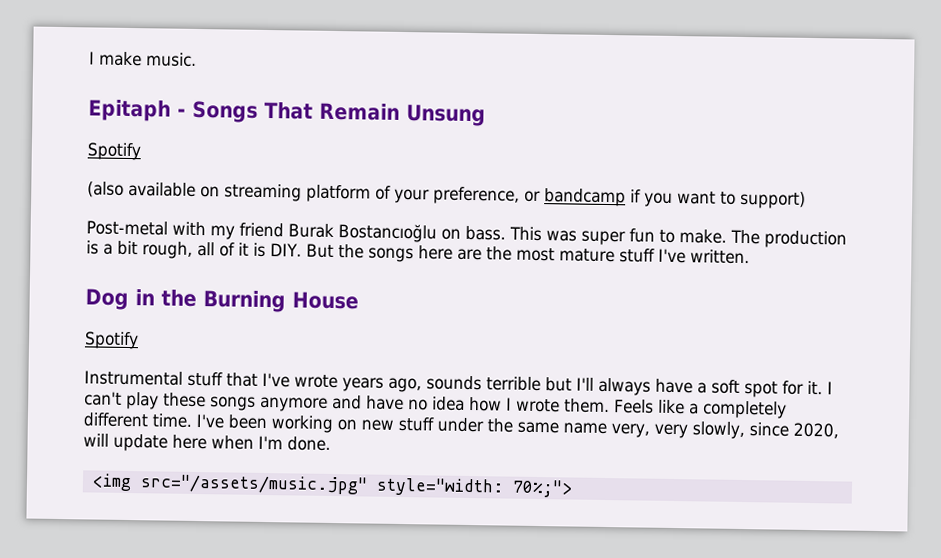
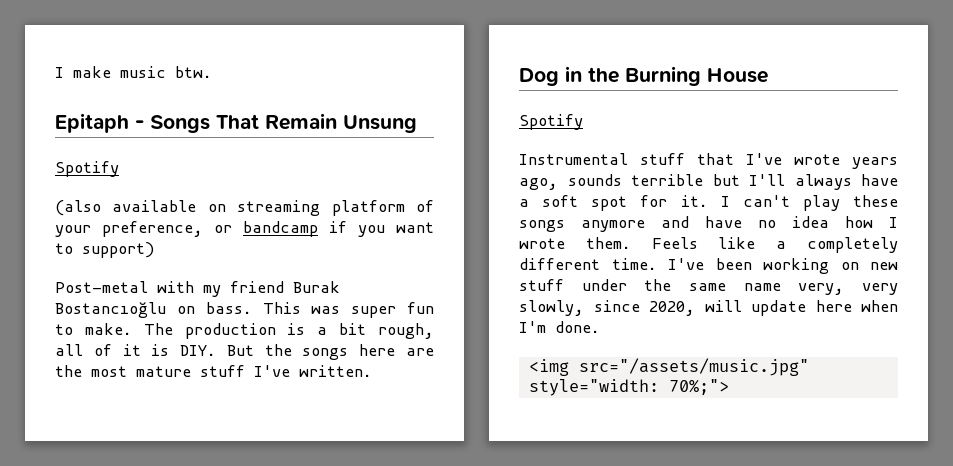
[146,52,197,67] music. -> [120,66,212,78] music btw.

